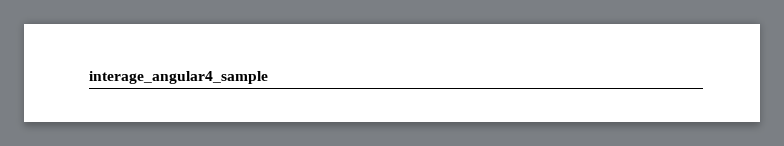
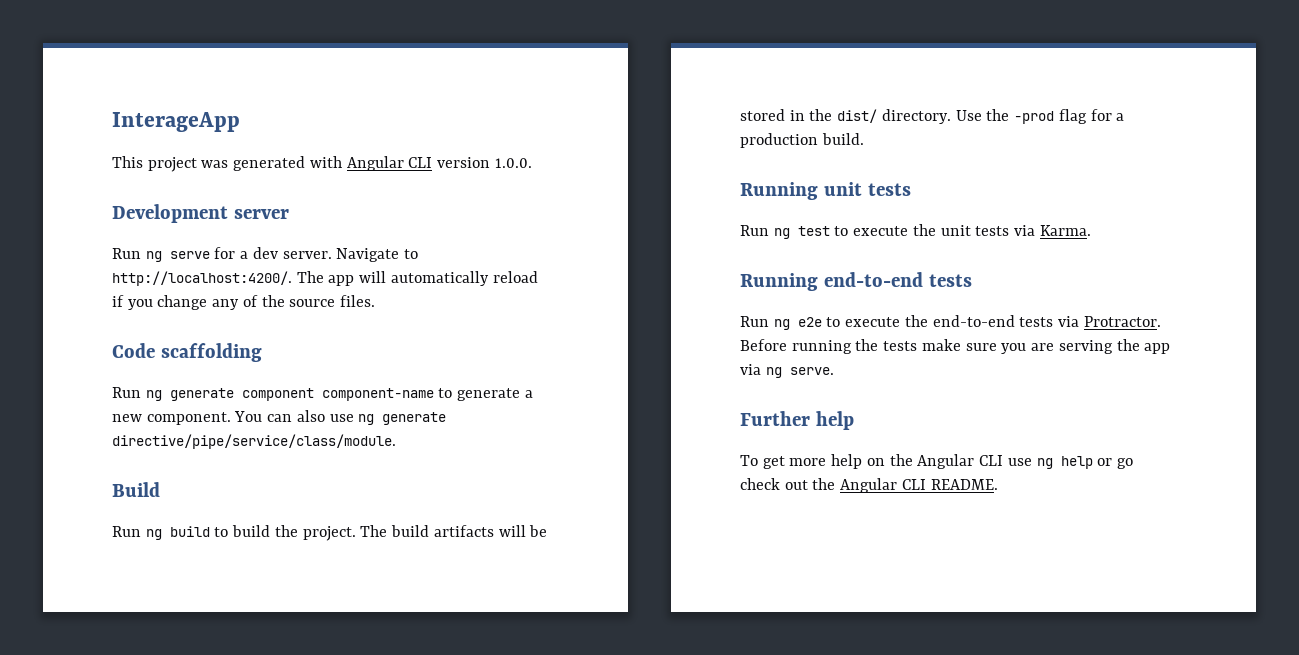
[89,71,268,84] interage_angular4_sample -> [112,112,240,132] [112,156,532,172] [112,204,289,223] [112,247,419,262] [112,271,538,286] [112,295,376,310] [112,343,262,362] [112,387,533,401] [112,410,447,425] [112,434,396,449] [112,482,160,497] [112,525,548,541] [740,109,1125,124] [740,133,864,148] [740,182,911,200] [740,224,1091,239] [740,272,972,291] [740,315,1161,330] [740,339,1171,354] [740,364,834,378] [740,411,854,430] [740,454,1133,469] [740,478,998,493] InterageApp // This project was generated with Angular CLI version 1.0.0. // Development server // Run ng serve for a dev server. Navigate to http://localhost:4200/. The app will automatically reload if you change any of the source files. // Code scaffolding // Run ng generate component component-name to generate a new component. You can also use ng generate directive/pipe/service/class/module. // Build // Run ng build to build the project. The build artifacts will be stored in the dist/ directory. Use the -prod flag for a production build. // Running unit tests // Run ng test to execute the unit tests via Karma. // Running end-to-end tests // Run ng e2e to execute the end-to-end tests via Protractor. Before running the tests make sure you are serving the app via ng serve. // Further help // To get more help on the Angular CLI use ng help or go check out the Angular CLI README.

